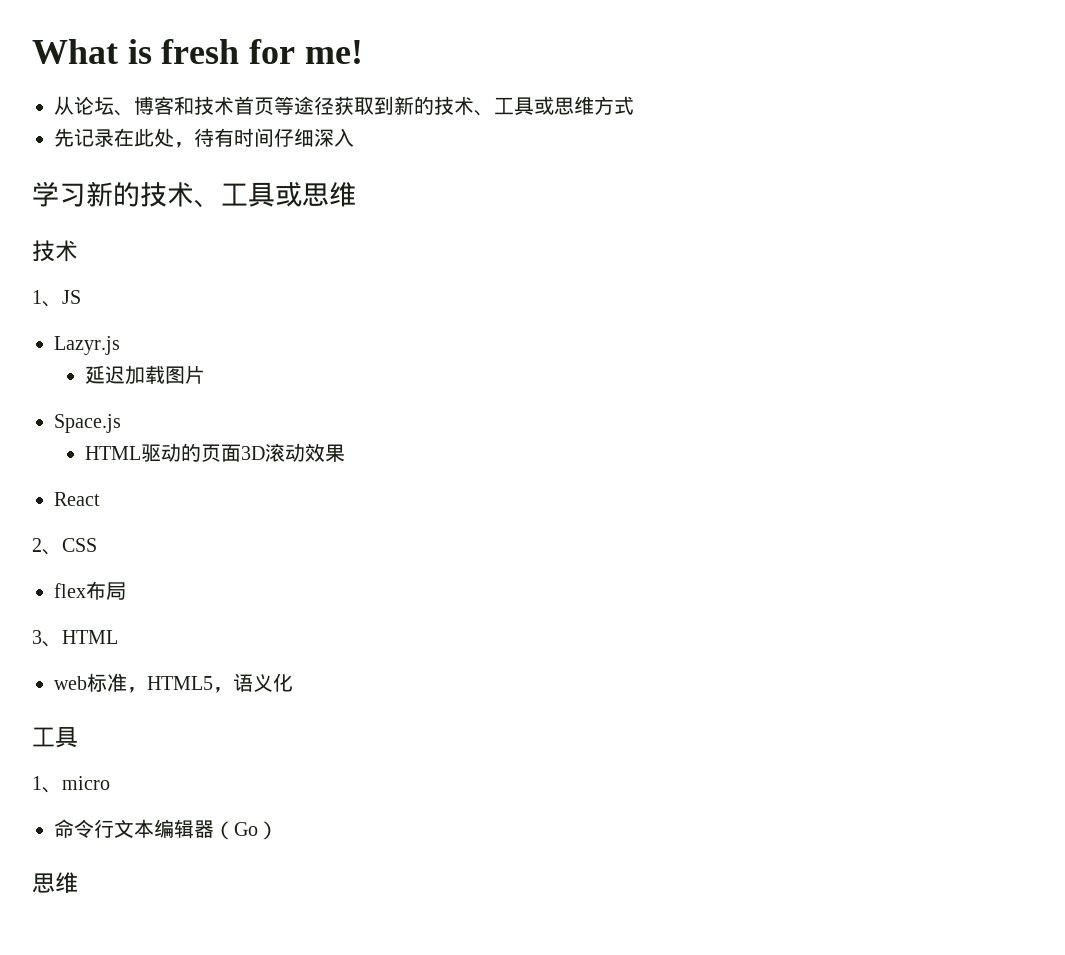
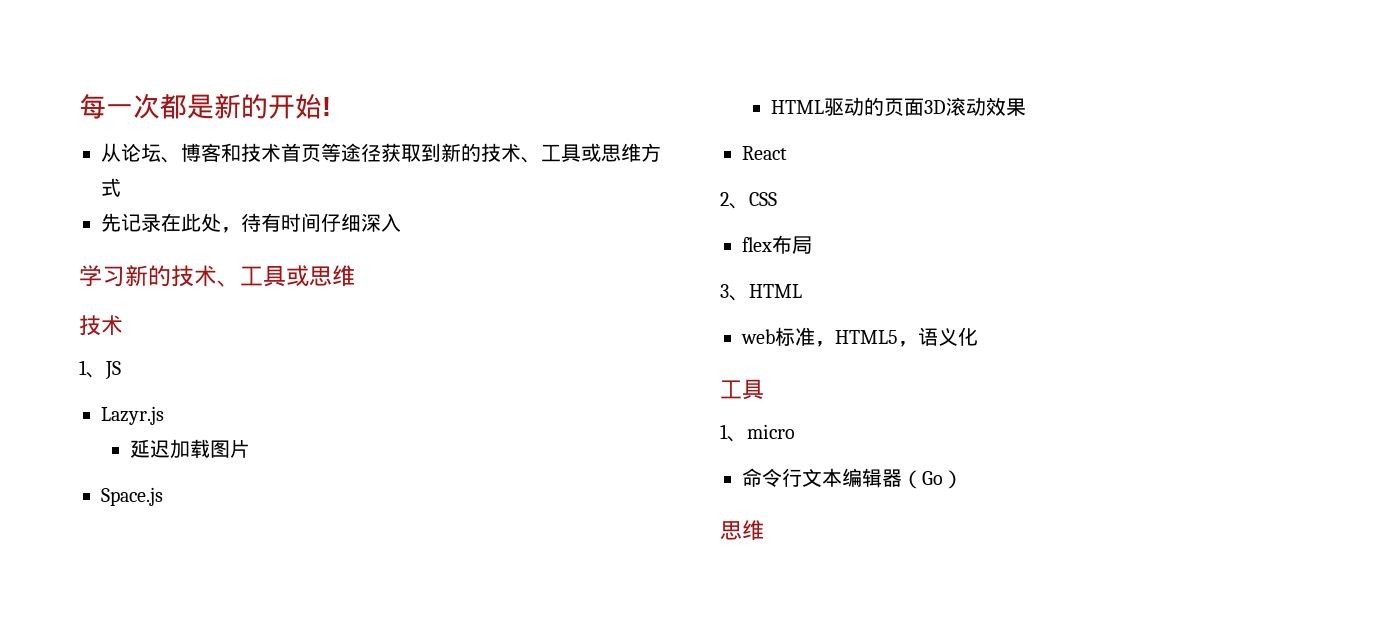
[32,39,363,64] What is fresh for me! -> [79,93,331,119] 每一次都是新的开始!

